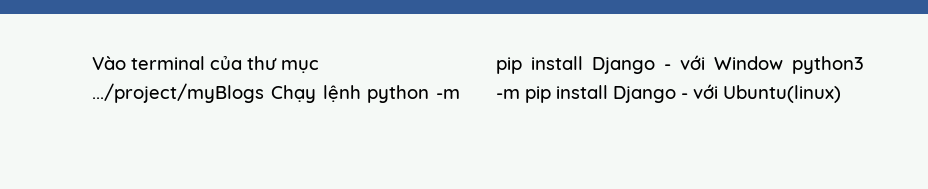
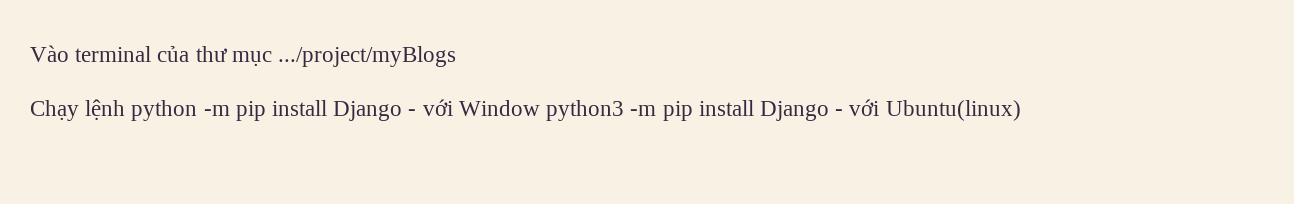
(264, 93) none -> (457, 56) //

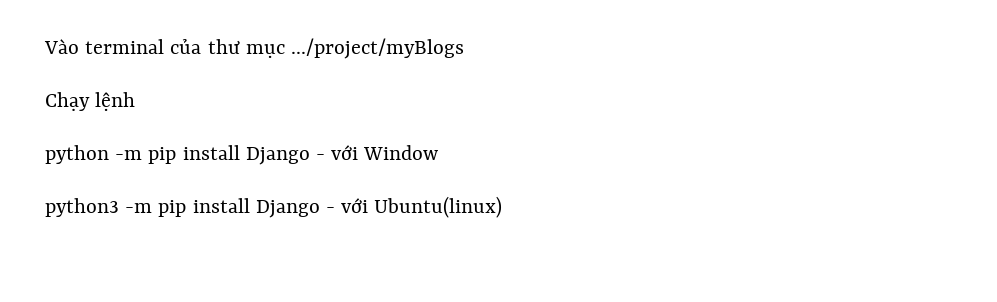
(126, 109) none -> (136, 101) //
(540, 108) none -> (439, 152) //

